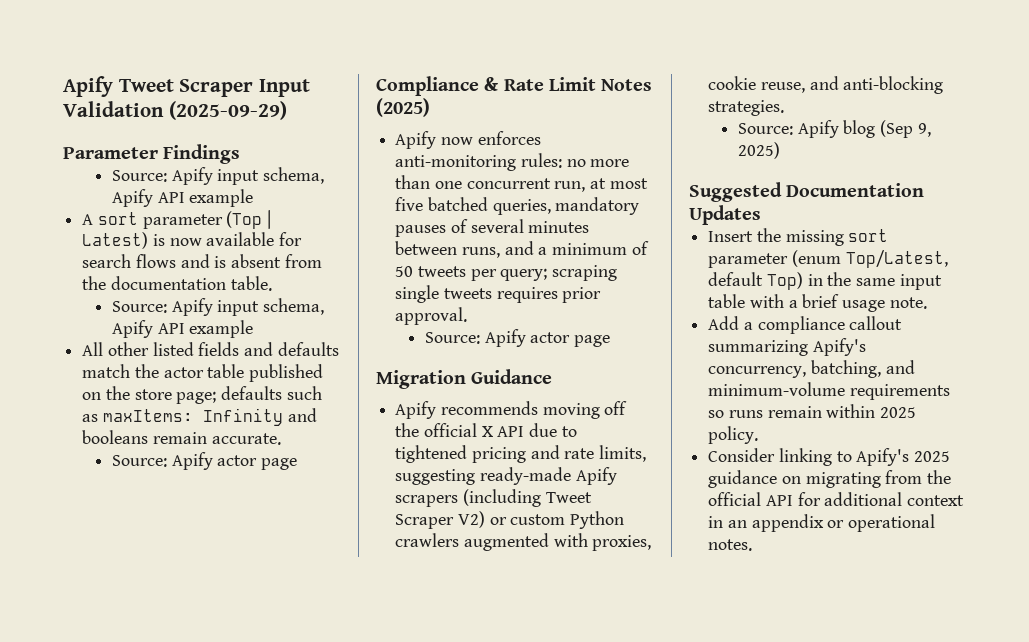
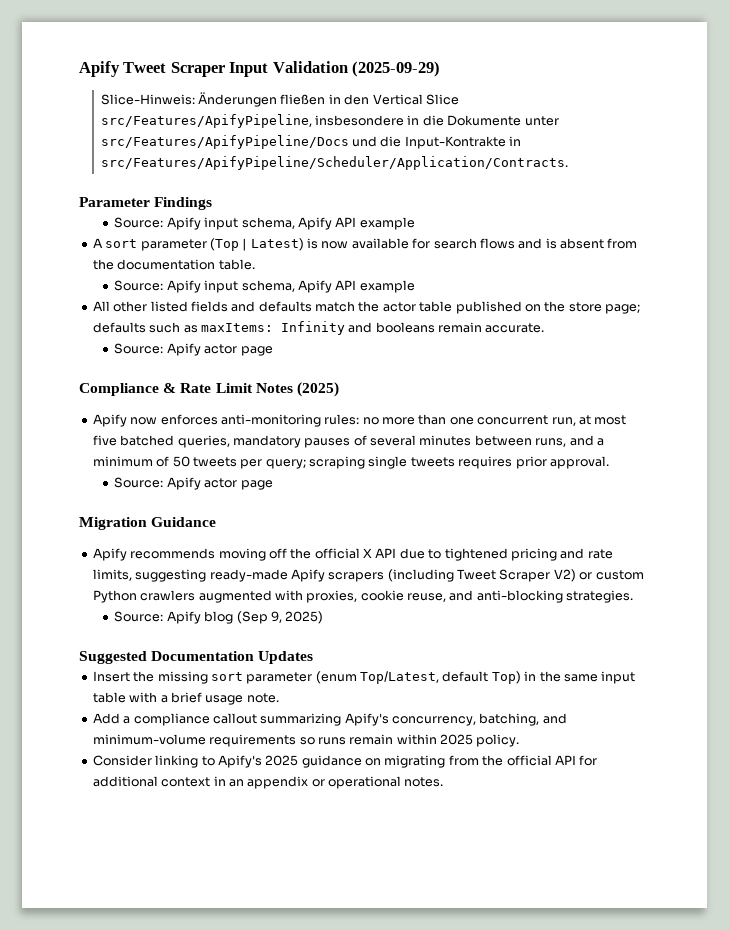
(287, 110) none -> [100,92,459,107] [100,114,559,128] [100,135,522,149] [100,156,568,170] // Slice-Hinweis: Änderungen fließen in den Vertical Slice src/Features/ApifyPipeline, insbesondere in die Dokumente unter src/Features/ApifyPipeline/Docs und die Input-Kontrakte in src/Features/ApifyPipeline/Scheduler/Application/Contracts.

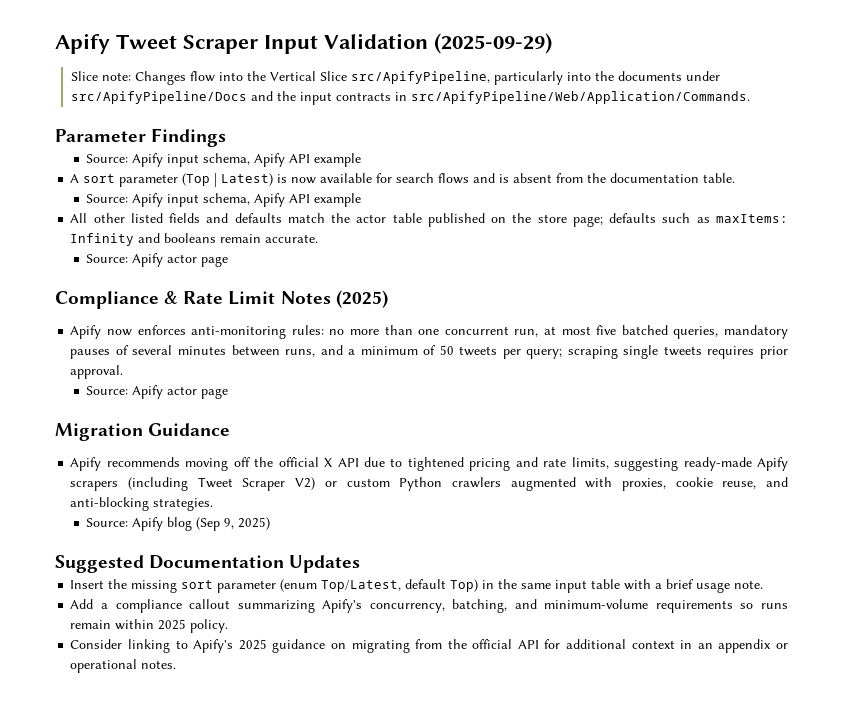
[100,92,459,107] [100,114,559,128] [100,135,522,149] [100,156,568,170] Slice-Hinweis: Änderungen fließen in den Vertical Slice src/Features/ApifyPipeline, insbesondere in die Dokumente unter src/Features/ApifyPipeline/Docs und die Input-Kontrakte in src/Features/ApifyPipeline/Scheduler/Application/Contracts. -> [71,71,721,85] [71,91,751,105] Slice note: Changes flow into the Vertical Slice src/ApifyPipeline, particularly into the documents under src/ApifyPipeline/Docs and the input contracts in src/ApifyPipeline/Web/Application/Commands.

